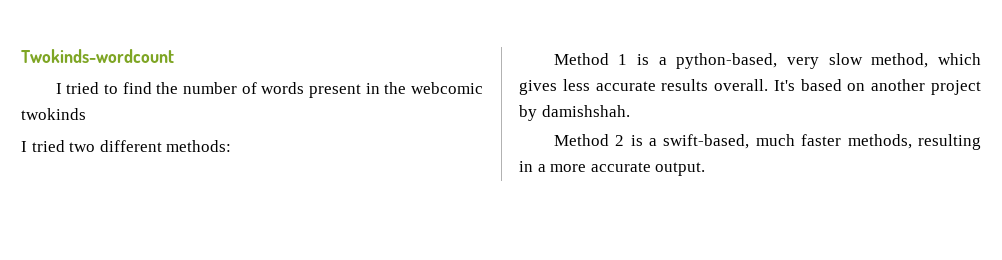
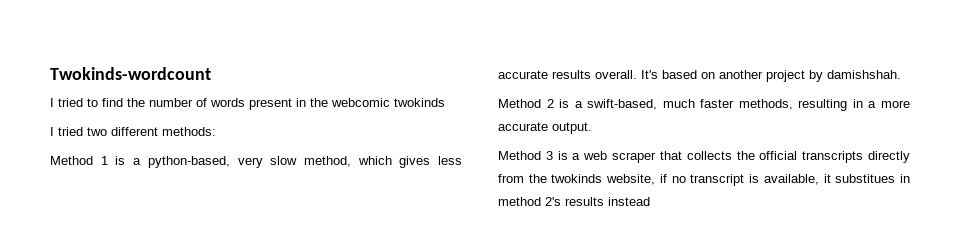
(706, 169) none -> [498,151,910,163] [498,174,910,186] [498,197,650,206] // Method 3 is a web scraper that collects the official transcripts directly from the twokinds website, if no transcript is available, it substitues in method 2's results instead

